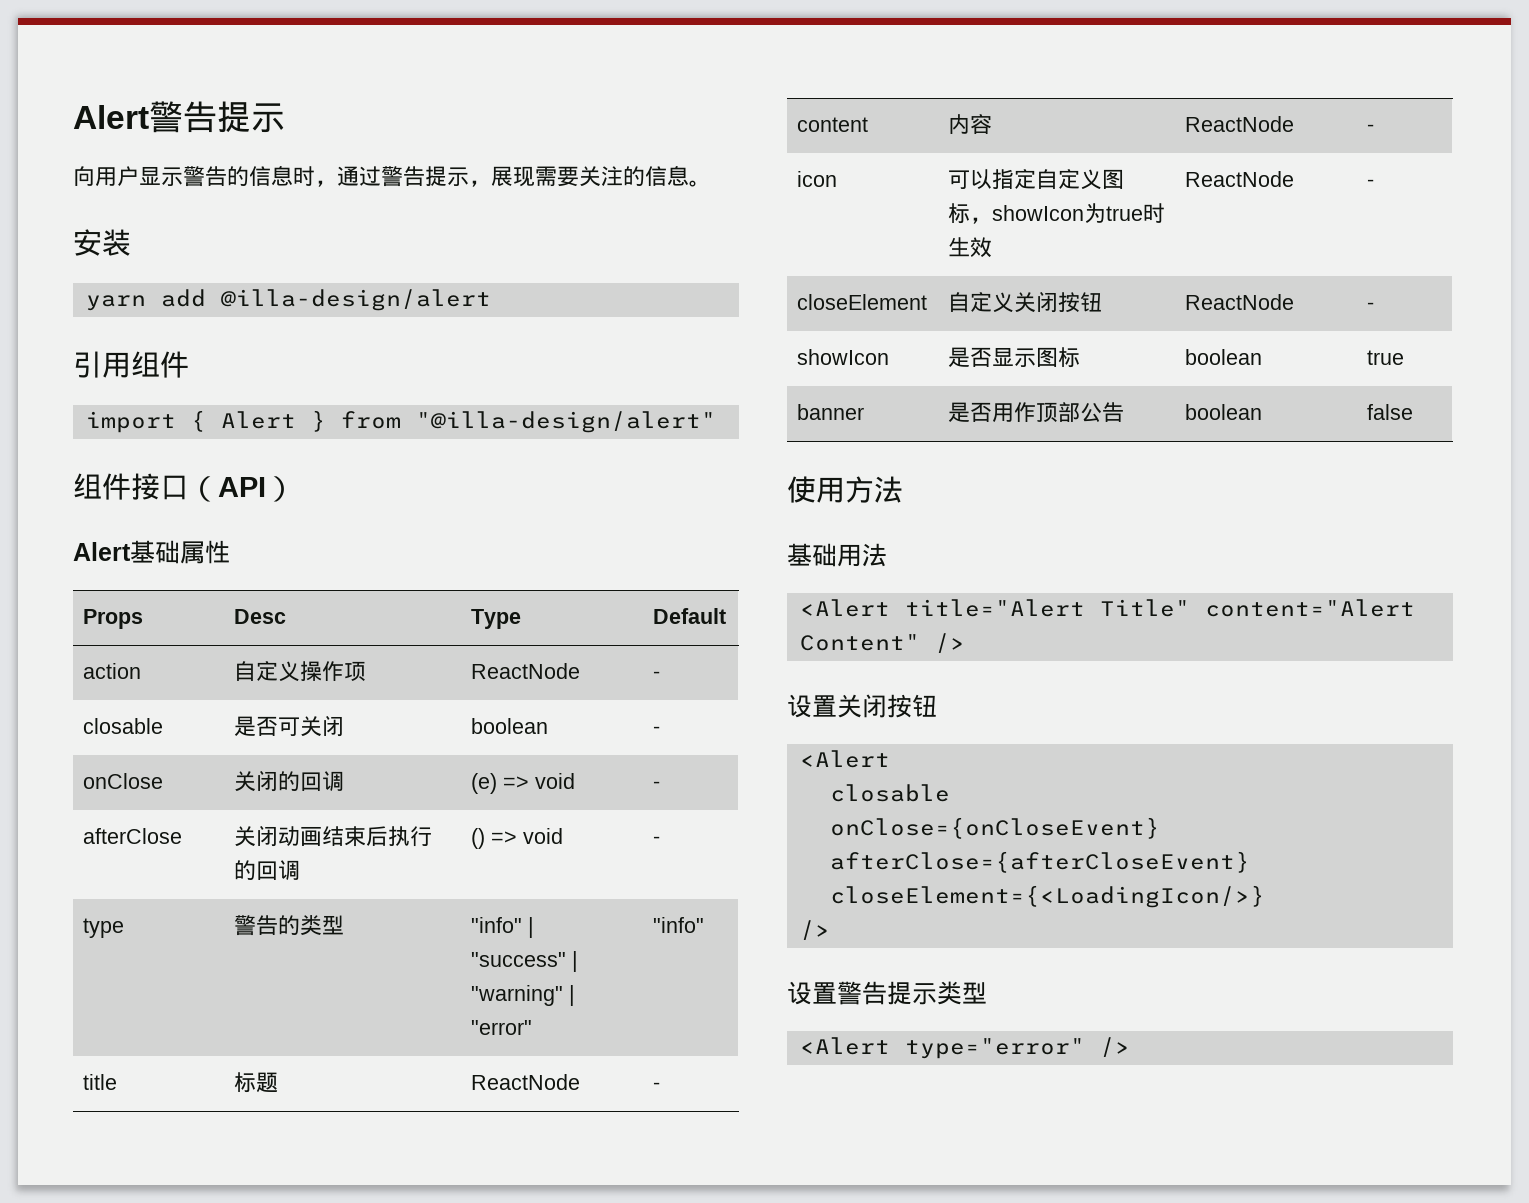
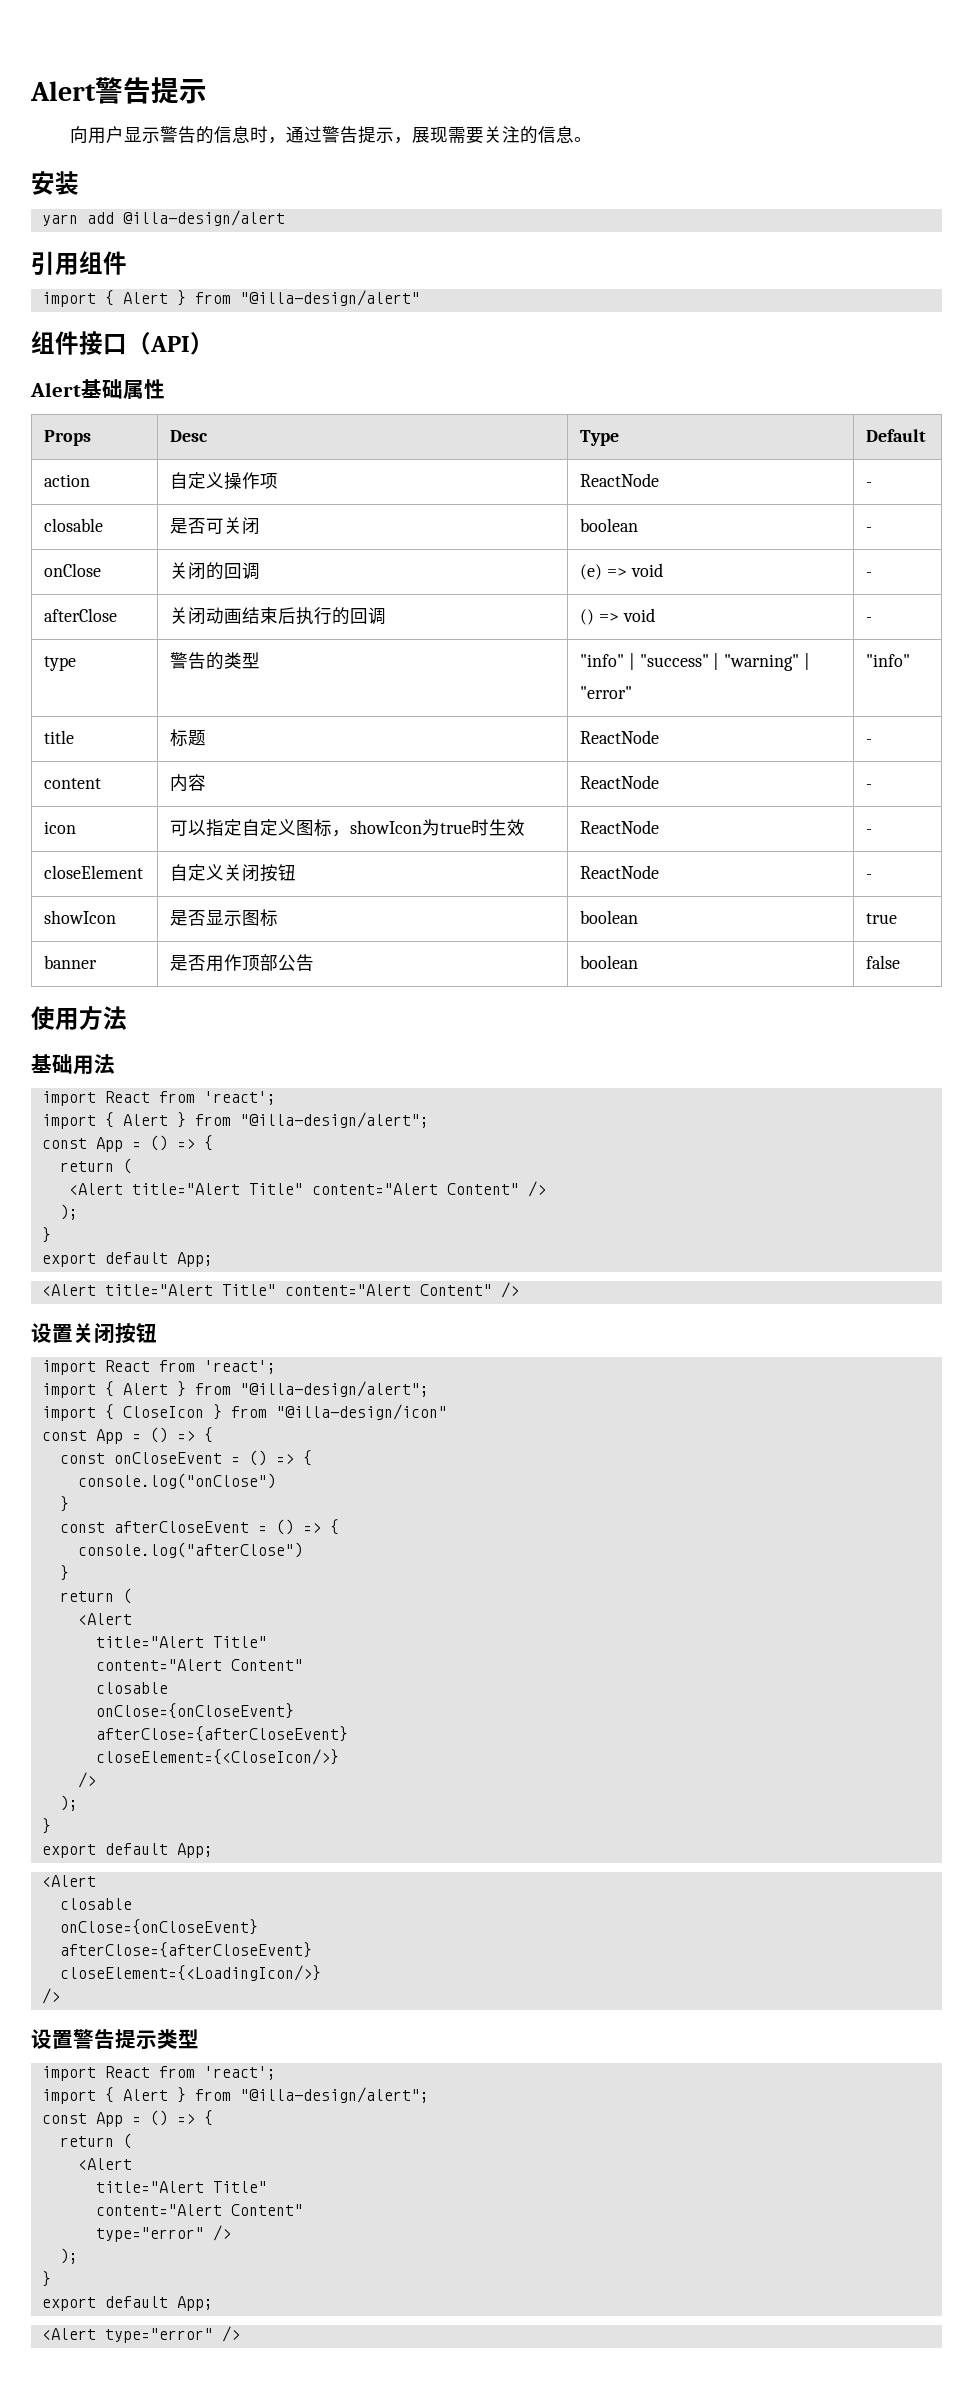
(887, 555) none -> [41,1091,276,1106] [41,1112,429,1129] [41,1135,213,1152] [59,1158,132,1174] [68,1181,546,1197] [59,1204,78,1220] [41,1227,51,1243] [41,1252,213,1267] // import React from 'react'; // import { Alert } from "@illa-design/alert"; // const App = () => { // return ( // <Alert title="Alert Title" content="Alert Content" /> // ); // } // export default App;
(937, 705) none -> [41,1360,276,1375] [41,1381,429,1398] [41,1404,447,1421] [41,1427,213,1444] [59,1450,312,1466] [77,1473,276,1489] [59,1496,69,1512] [59,1519,339,1535] [77,1542,303,1558] [59,1565,69,1581] [59,1588,132,1604] [77,1613,132,1625] [95,1636,267,1648] [95,1659,303,1671] [95,1682,168,1694] [95,1703,294,1719] [95,1726,348,1742] [95,1749,339,1765] [77,1772,96,1788] [59,1795,78,1811] [41,1818,51,1834] [41,1843,213,1858] // import React from 'react'; // import { Alert } from "@illa-design/alert"; // import { CloseIcon } from "@illa-design/icon" // const App = () => { // const onCloseEvent = () => { // console.log("onClose") // } // const afterCloseEvent = () => { // console.log("afterClose") // } // return ( // <Alert // title="Alert Title" // content="Alert Content" // closable // onClose={onCloseEvent} // afterClose={afterCloseEvent} // closeElement={<CloseIcon/>} // /> // ); // } // export default App;
(987, 993) none -> [41,2066,276,2081] [41,2087,429,2104] [41,2110,213,2127] [59,2133,132,2149] [77,2158,132,2170] [95,2181,267,2193] [95,2204,303,2216] [95,2225,231,2242] [59,2248,78,2264] [41,2271,51,2287] [41,2296,213,2311] // import React from 'react'; // import { Alert } from "@illa-design/alert"; // const App = () => { // return ( // <Alert // title="Alert Title" // content="Alert Content" // type="error" /> // ); // } // export default App;

